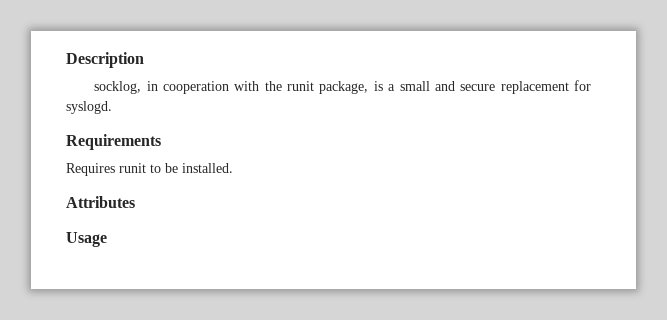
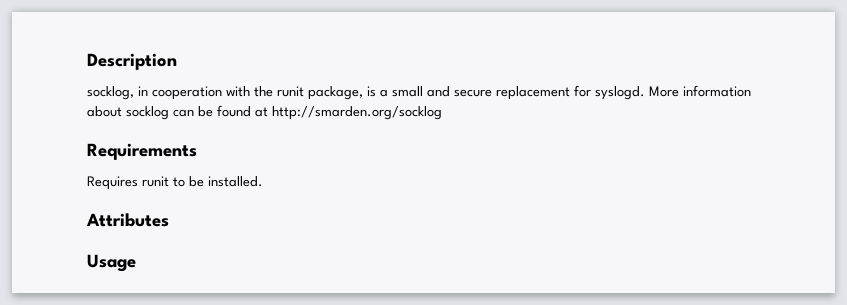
(112, 107) none -> [649,85,751,97] [87,105,442,120] More information about socklog can be found at http://smarden.org/socklog

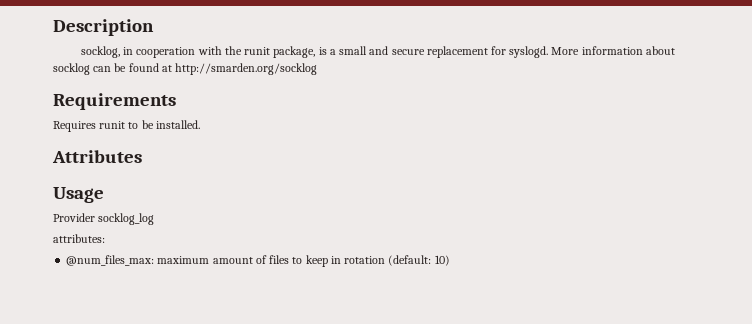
(136, 263) none -> [53,213,155,225] [53,234,105,243] [66,255,450,267] // Provider socklog_log // attributes: // @num_files_max: maximum amount of files to keep in rotation (default: 10)

